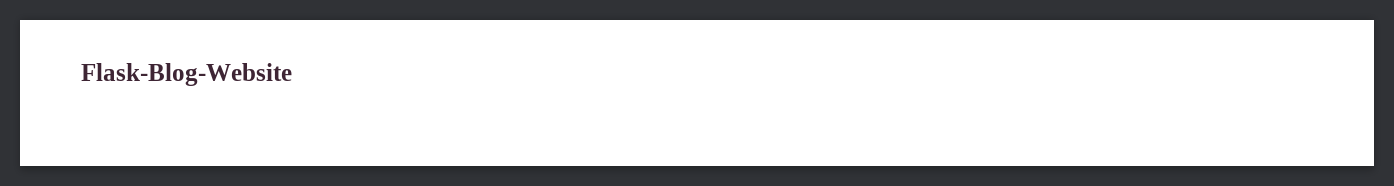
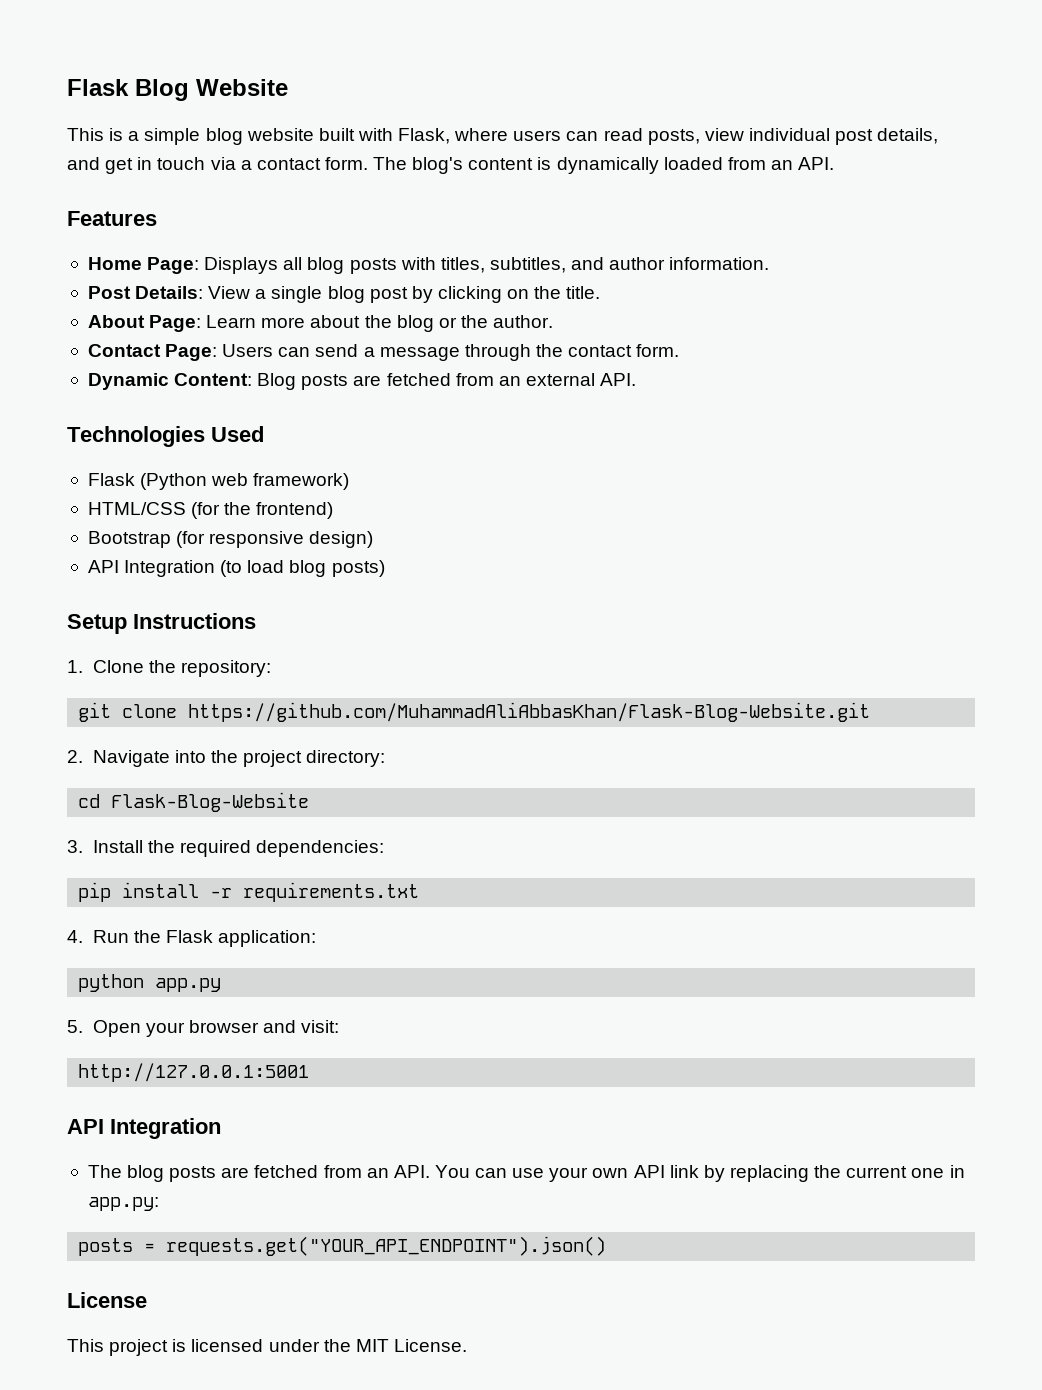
[81,63,292,86] Flask-Blog-Website -> [67,79,288,101] [67,128,939,145] [67,157,835,174] [67,211,157,226] [87,257,770,274] [87,286,601,303] [87,315,554,332] [87,344,680,361] [87,373,637,390] [67,426,264,447] [87,473,350,490] [87,502,334,519] [87,531,374,548] [87,560,385,577] [67,613,256,634] [67,660,271,677] [78,702,871,722] [67,750,386,767] [78,792,310,812] [67,840,384,857] [78,882,420,902] [67,930,316,947] [78,974,222,992] [67,1020,340,1037] [78,1063,310,1082] [67,1118,221,1139] [87,1165,965,1182] [87,1197,159,1211] [78,1236,607,1256] [67,1292,147,1308] [67,1339,467,1356] Flask Blog Website // This is a simple blog website built with Flask, where users can read posts, view individual post details, and get in touch via a contact form. The blog's content is dynamically loaded from an API. // Features // Home Page: Displays all blog posts with titles, subtitles, and author information. // Post Details: View a single blog post by clicking on the title. // About Page: Learn more about the blog or the author. // Contact Page: Users can send a message through the contact form. // Dynamic Content: Blog posts are fetched from an external API. // Technologies Used // Flask (Python web framework) // HTML/CSS (for the frontend) // Bootstrap (for responsive design) // API Integration (to load blog posts) // Setup Instructions // 1. Clone the repository: // git clone https://github.com/MuhammadAliAbbasKhan/Flask-Blog-Website.git // 2. Navigate into the project directory: // cd Flask-Blog-Website // 3. Install the required dependencies: // pip install -r requirements.txt // 4. Run the Flask application: // python app.py // 5. Open your browser and visit: // http://127.0.0.1:5001 // API Integration // The blog posts are fetched from an API. You can use your own API link by replacing the current one in app.py: // posts = requests.get("YOUR_API_ENDPOINT").json() // License // This project is licensed under the MIT License.

